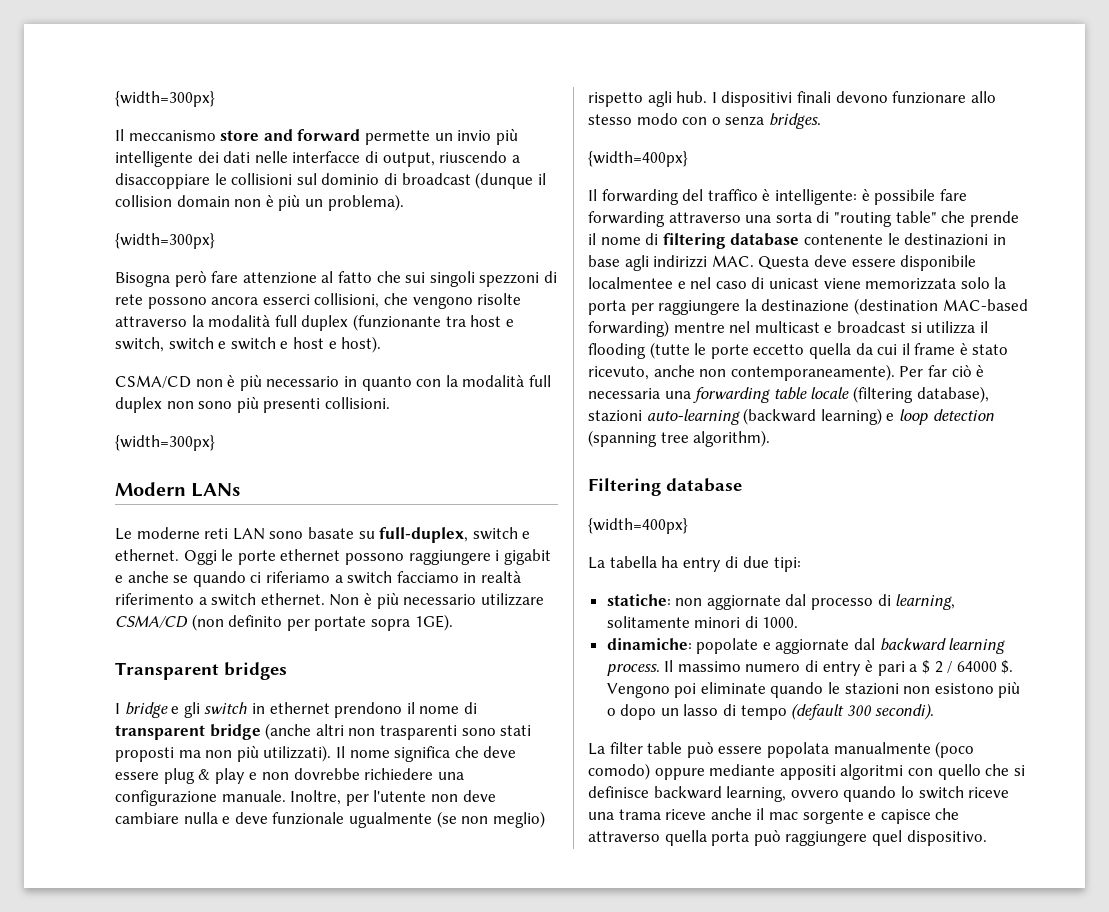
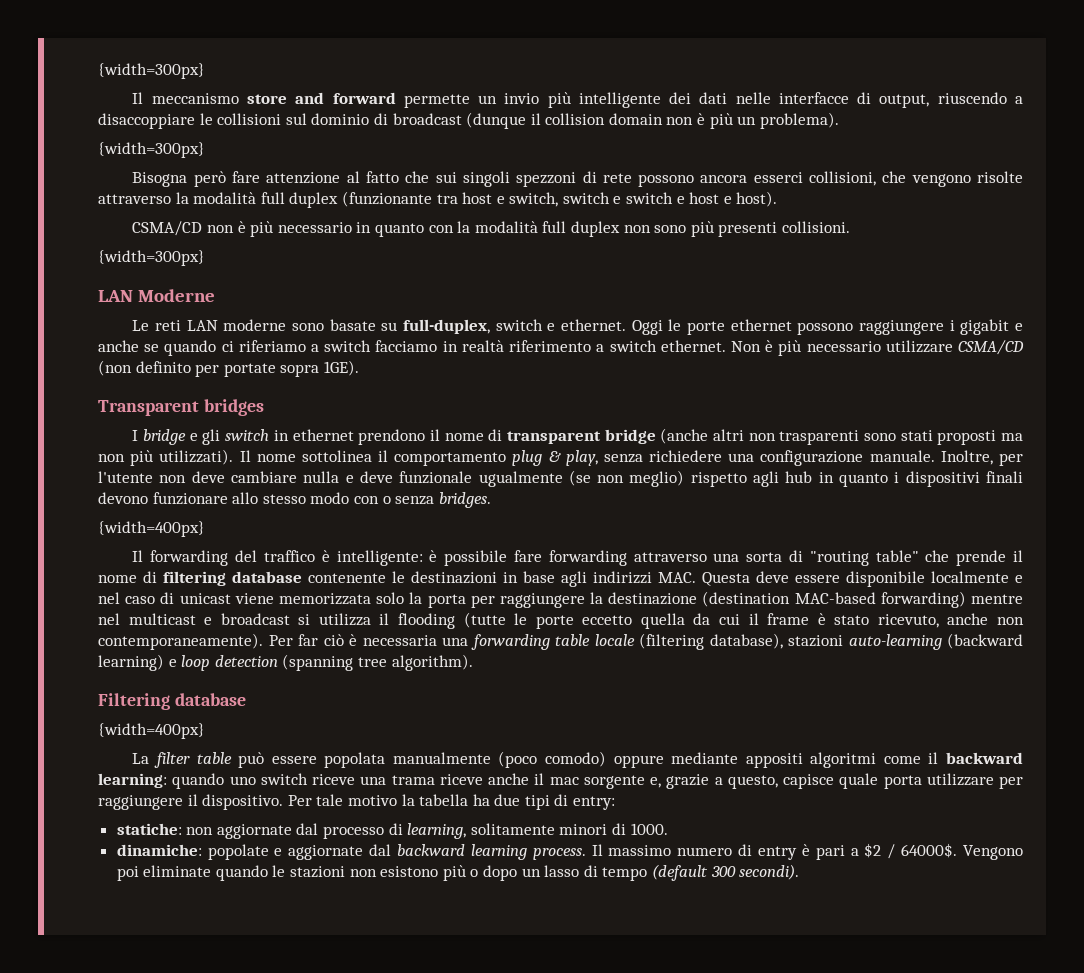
[115,482,241,497] Modern LANs -> [98,289,215,302] LAN Moderne
[136,527,200,539] moderne -> (150, 325) none
(265, 534) none -> [223,319,287,331] moderne
[394,746,517,762] [115,768,360,784] significa che deve essere plug & play e non dovrebbe -> [301,450,643,466] sottolinea il comportamento plug & play, senza
[676,91,717,103] hub. I -> [785,471,900,487] hub in quanto i
[588,277,673,289] localmentee -> [931,571,1009,583] localmente
[609,556,801,572] tabella ha entry di due tipi: -> [154,751,1023,768] [98,773,1023,789] [98,794,616,810] filter table può essere popolata manualmente (poco comodo) oppure mediante appositi algoritmi come il backward learning: quando uno switch riceve una trama riceve anche il mac sorgente e, grazie a questo, capisce quale porta utilizzare per raggiungere il dispositivo. Per tale motivo la tabella ha due tipi di entry:
[922,660,1014,674] $ 2 / 64000 $. -> [864,843,958,859] $2 / 64000$.
[588,741,975,758] [588,763,1025,780] [588,786,1010,802] [588,808,960,824] [588,830,987,846] // La filter table può essere popolata manualmente (poco comodo) oppure mediante appositi algoritmi con quello che si definisce backward learning, ovvero quando lo switch riceve una trama riceve anche il mac sorgente e capisce che attraverso quella porta può raggiungere quel dispositivo. -> (800, 872) none

